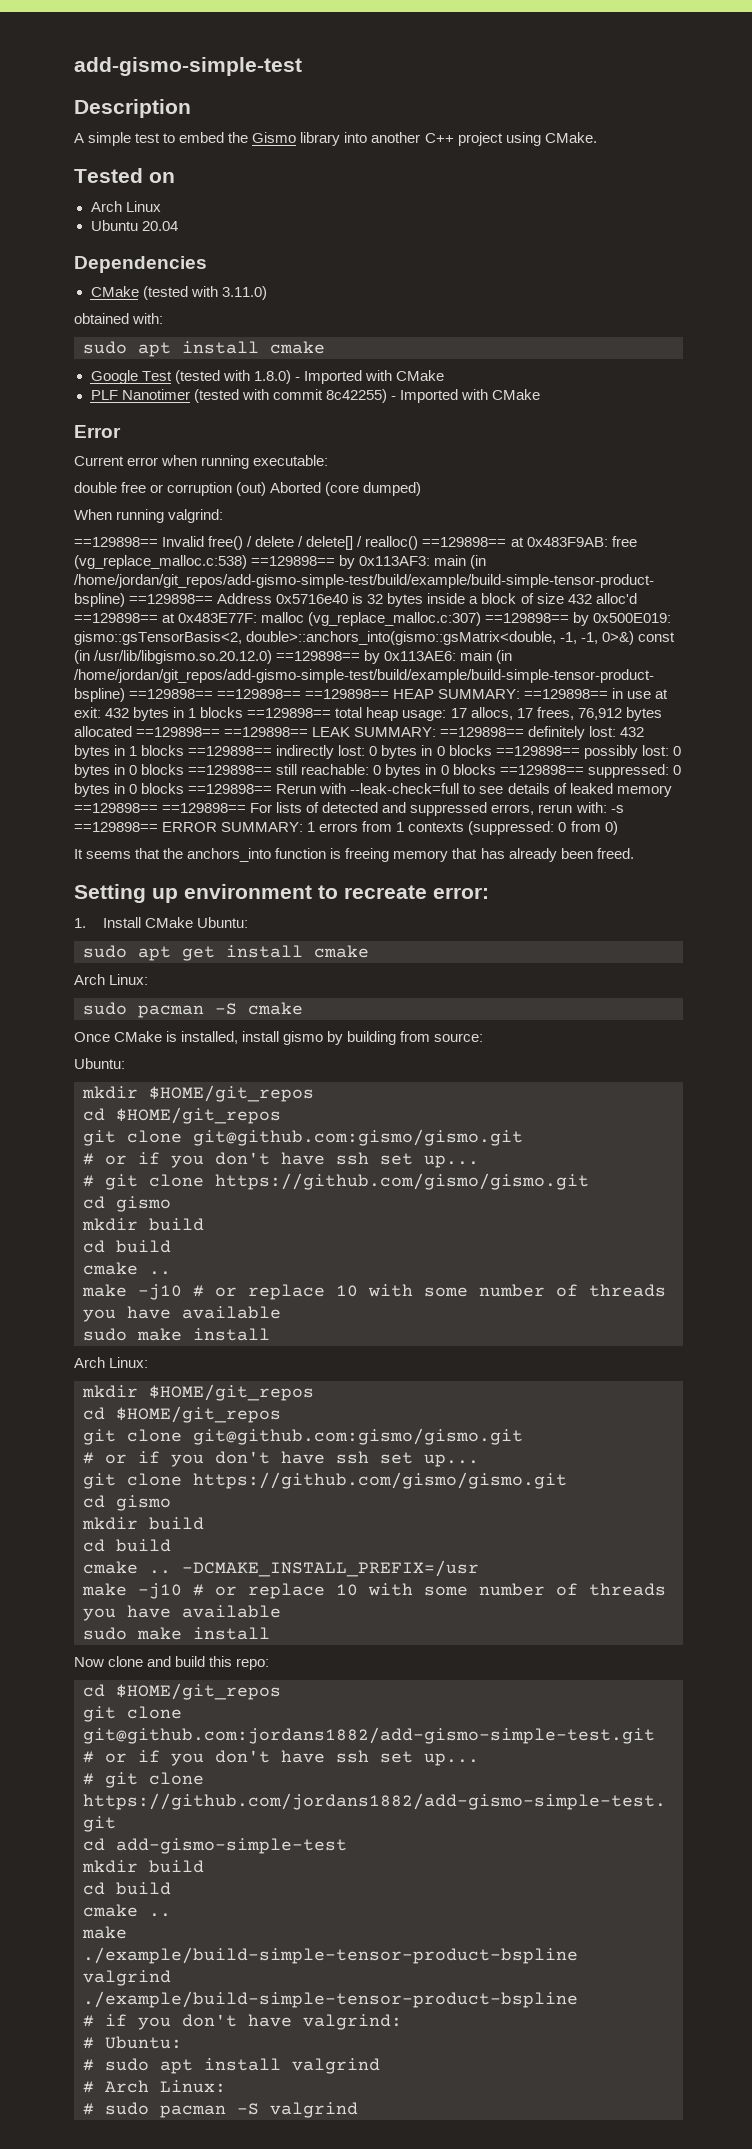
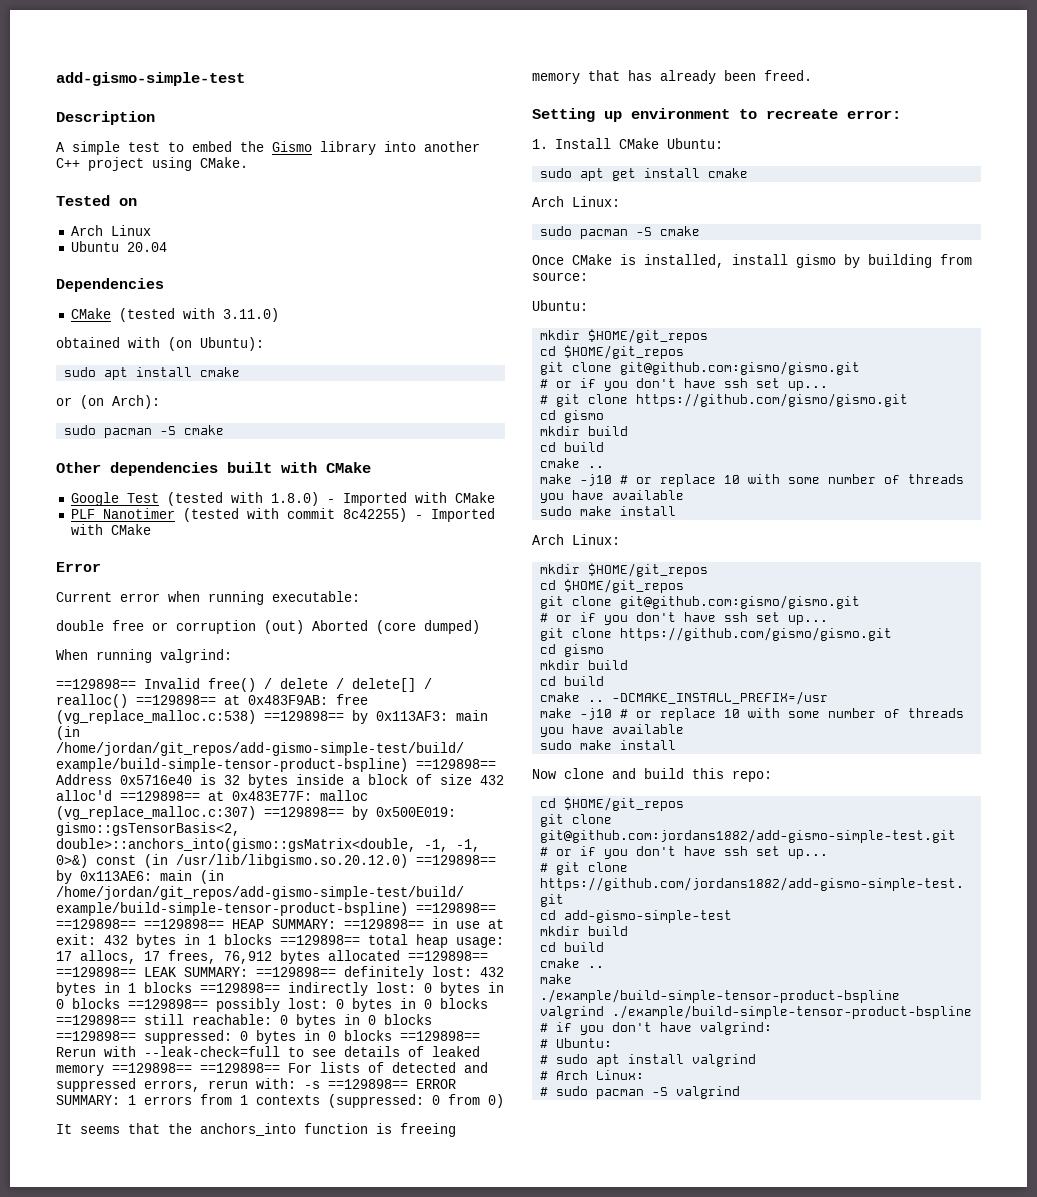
[132,313,164,324] with: -> [128,337,264,351] with (on Ubuntu):
(325, 347) none -> [56,395,160,409] [64,425,225,438] [56,462,371,476] // or (on Arch): // sudo pacman -S cmake // Other dependencies built with CMake

